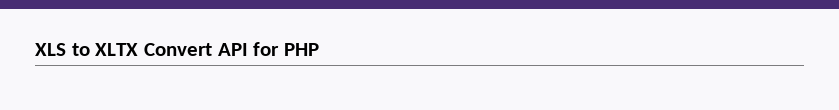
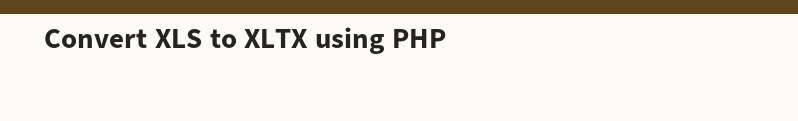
(35, 49) none -> [44,29,147,48] Convert
[144,42,280,56] Convert API for -> [315,27,386,54] using

